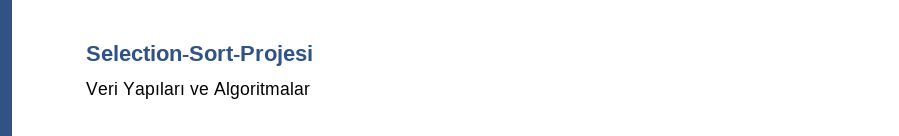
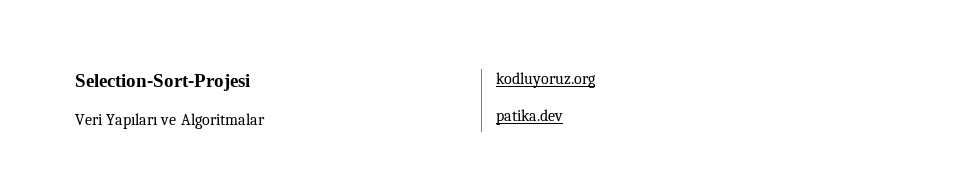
(310, 90) none -> [496,72,596,88] [496,109,563,125] // kodluyoruz.org // patika.dev

